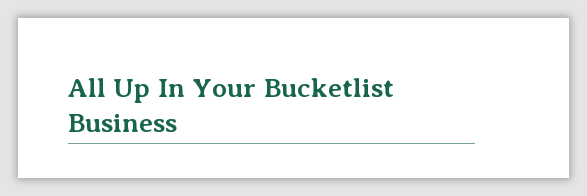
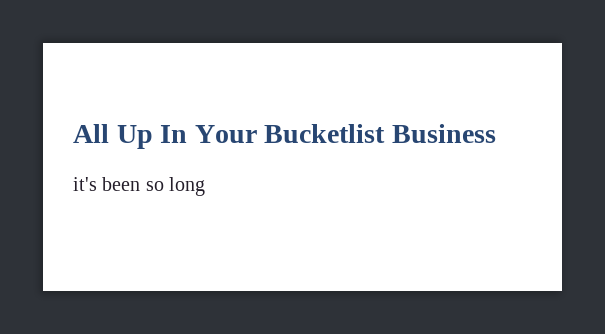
(177, 123) none -> [73,177,206,196] // it's been so long

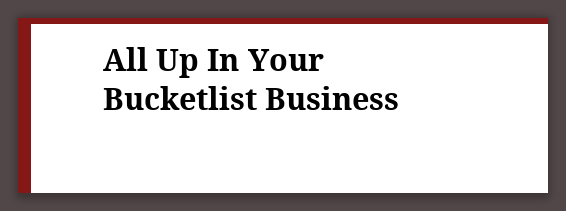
[73,177,206,196] // it's been so long -> (400, 98) none

